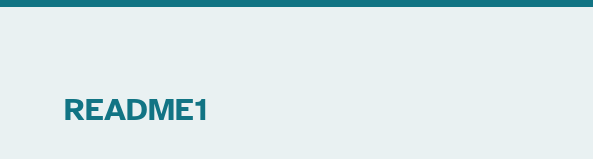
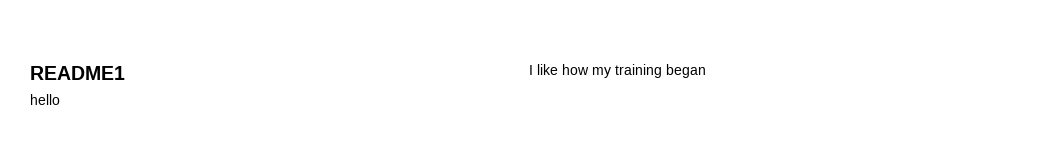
(208, 109) none -> [30,94,60,105] [529,64,706,78] // hello // I like how my training began

